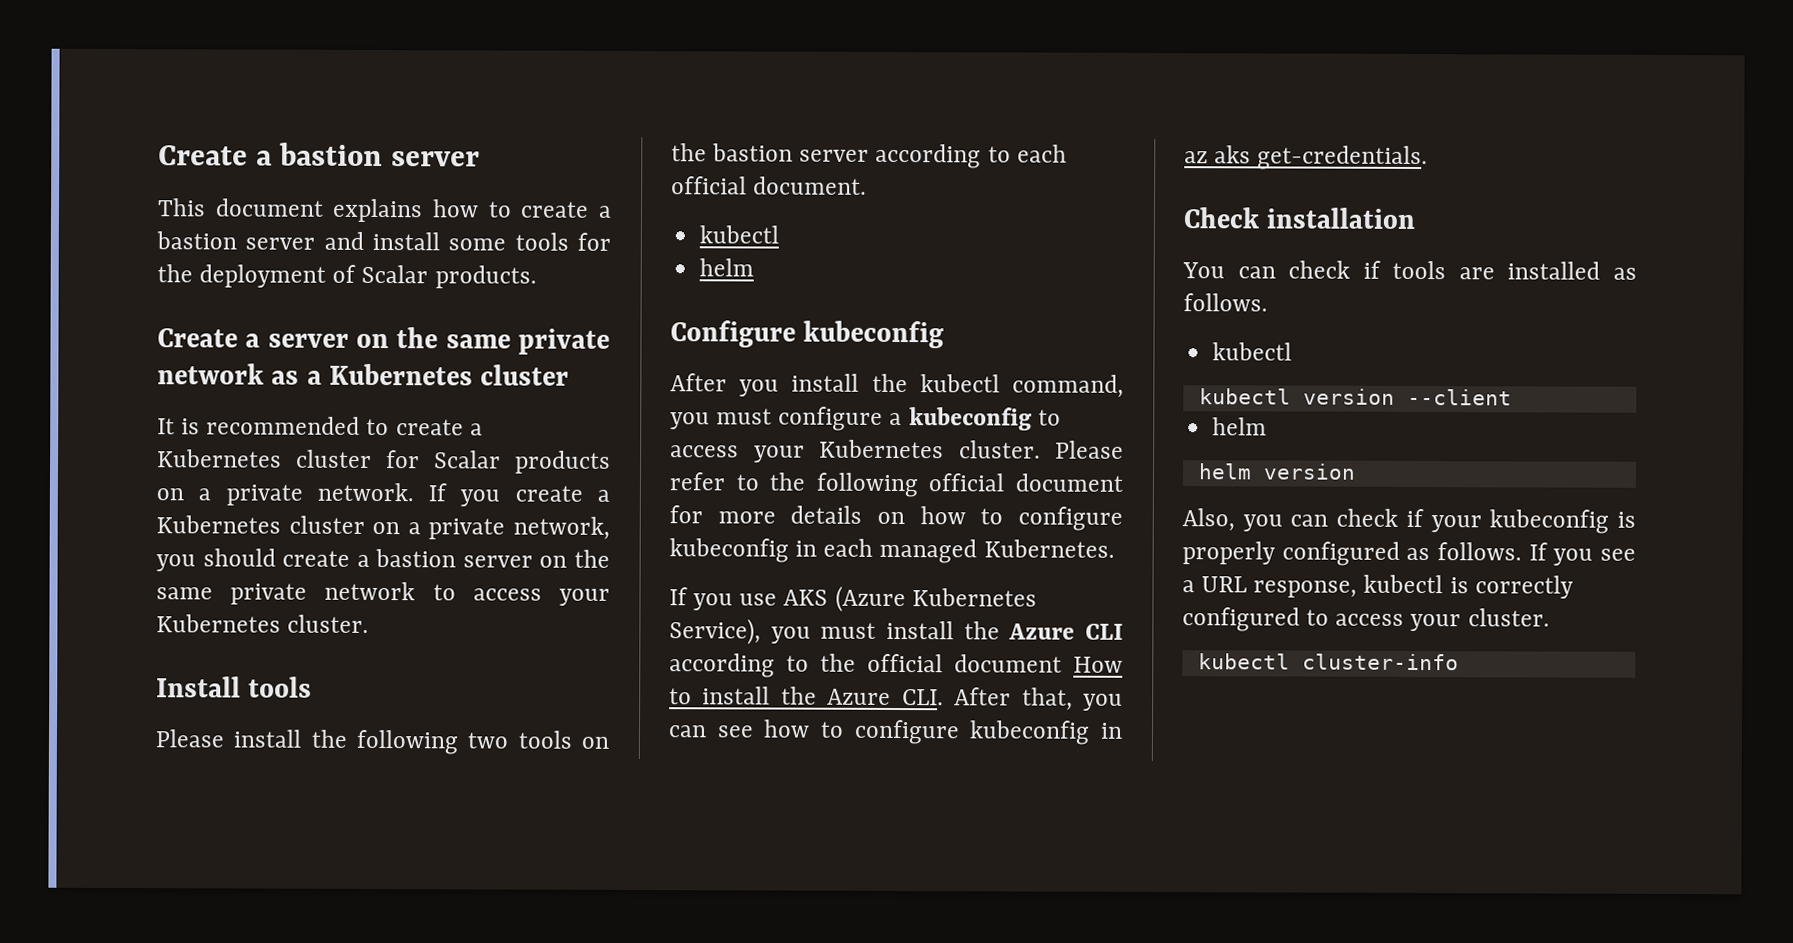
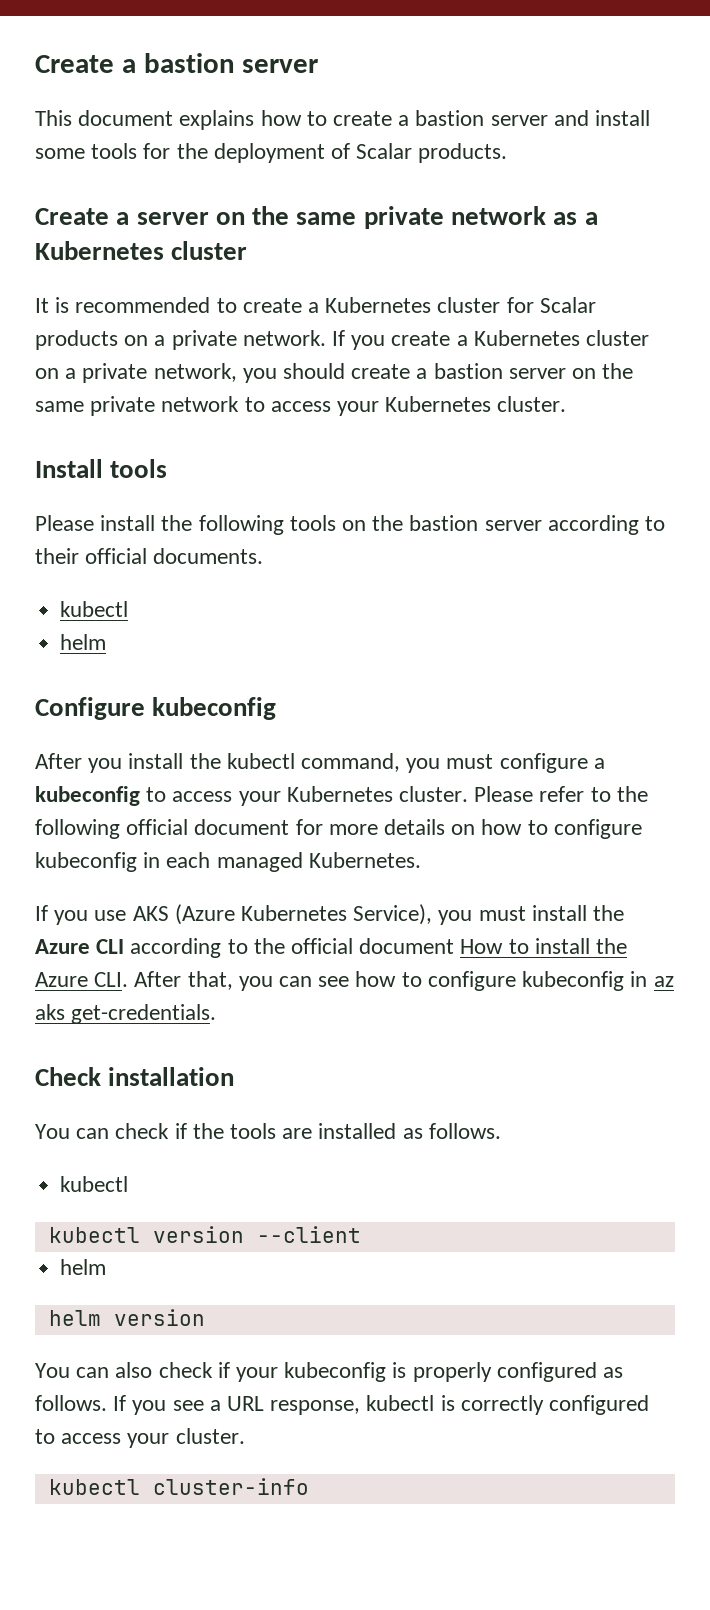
[467,732,509,749] two -> (284, 525) none
[1016,144,1067,163] [671,176,868,195] each official document. -> [35,548,264,564] their official documents.
(1381, 269) none -> [192,1123,224,1139] the
[1182,508,1329,532] Also, you can -> [35,1362,153,1378] You can also

